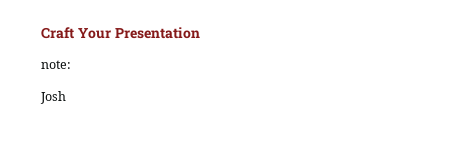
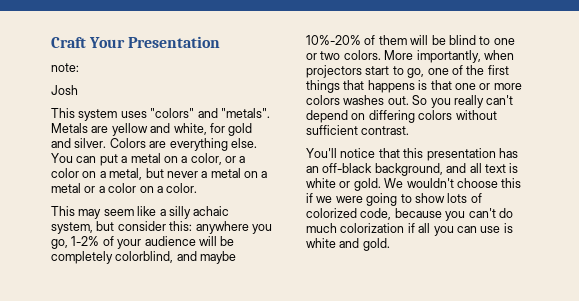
(66, 97) none -> [51,108,270,121] [51,123,253,136] [51,138,257,151] [51,153,246,166] [51,168,268,180] [51,183,198,193] [51,206,230,219] [51,221,272,234] [51,236,235,249] [51,251,237,264] [306,35,515,45] [306,50,514,63] [306,65,509,78] [306,80,522,93] [306,95,514,108] [306,110,497,123] [306,125,410,135] [306,148,518,161] [306,163,519,176] [306,178,522,191] [306,193,482,206] [306,208,513,221] [306,223,513,236] [306,238,390,251] // This system uses "colors" and "metals". Metals are yellow and white, for gold and silver. Colors are everything else. You can put a metal on a color, or a color on a metal, but never a metal on a metal or a color on a color. // This may seem like a silly achaic system, but consider this: anywhere you go, 1-2% of your audience will be completely colorblind, and maybe 10%-20% of them will be blind to one or two colors. More importantly, when projectors start to go, one of the first things that happens is that one or more colors washes out. So you really can't depend on differing colors without sufficient contrast. // You'll notice that this presentation has an off-black background, and all text is white or gold. We wouldn't choose this if we were going to show lots of colorized code, because you can't do much colorization if all you can use is white and gold.

